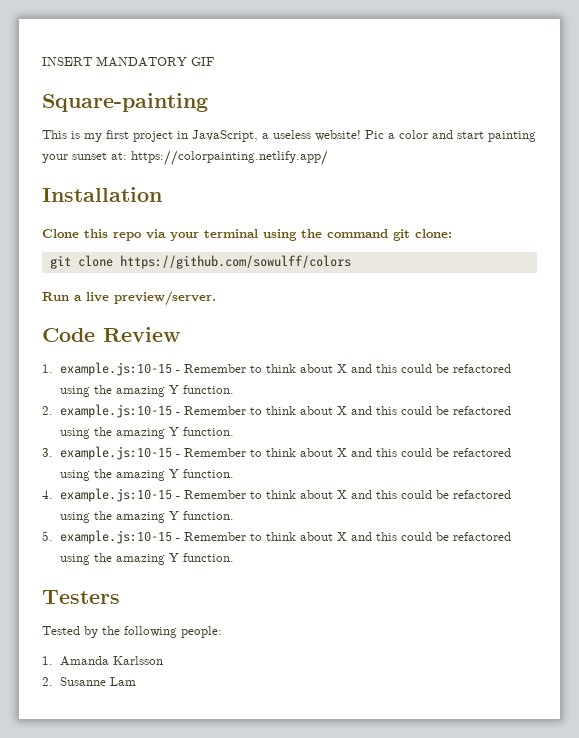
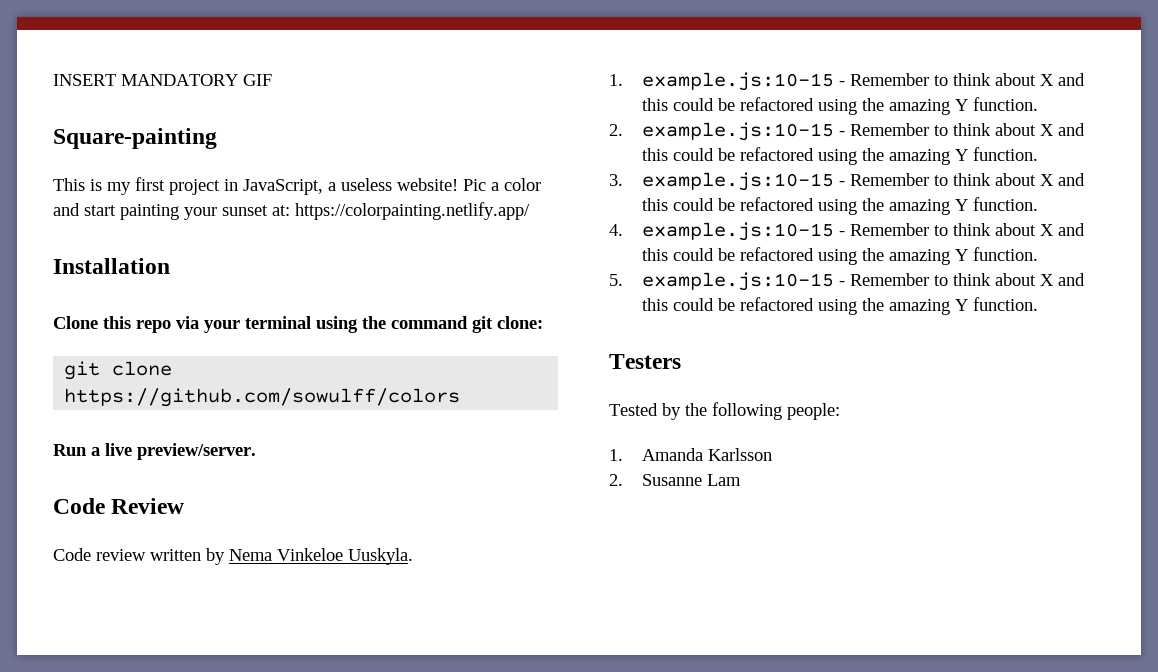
(180, 334) none -> [53,548,413,565] // Code review written by Nema Vinkeloe Uuskyla.

